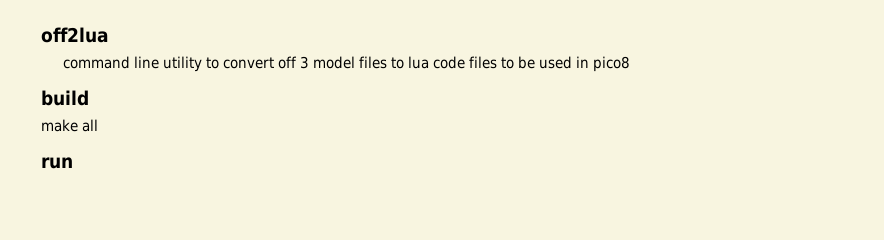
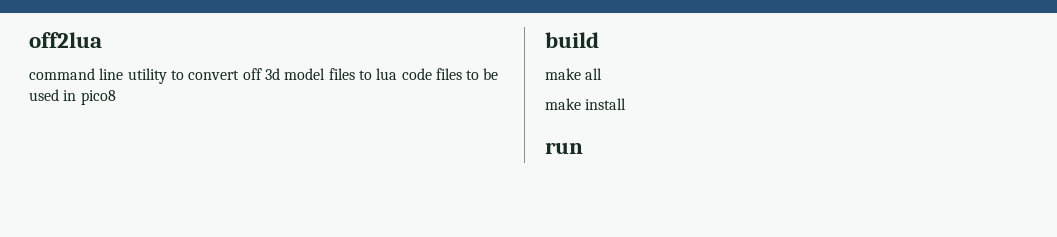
[300,56,310,69] 3 -> [264,68,280,80] 3d
(98, 125) none -> [545,98,627,110] // make install

